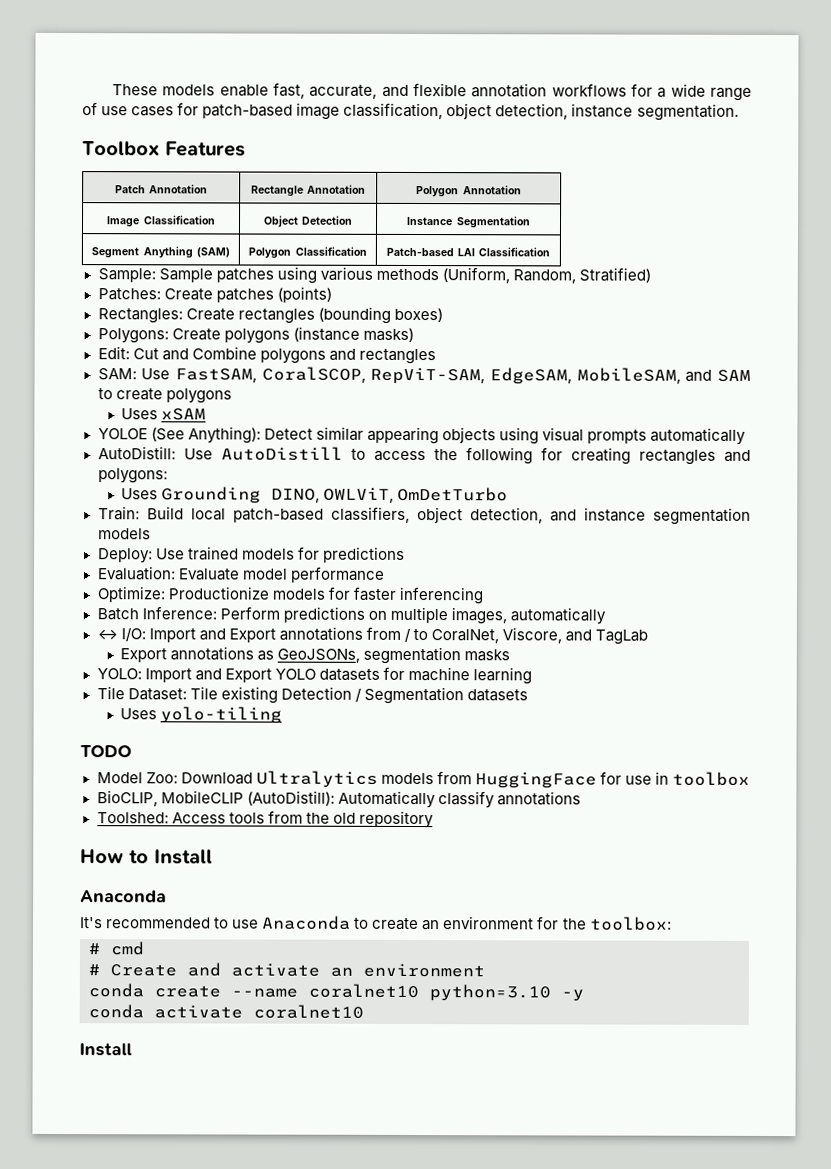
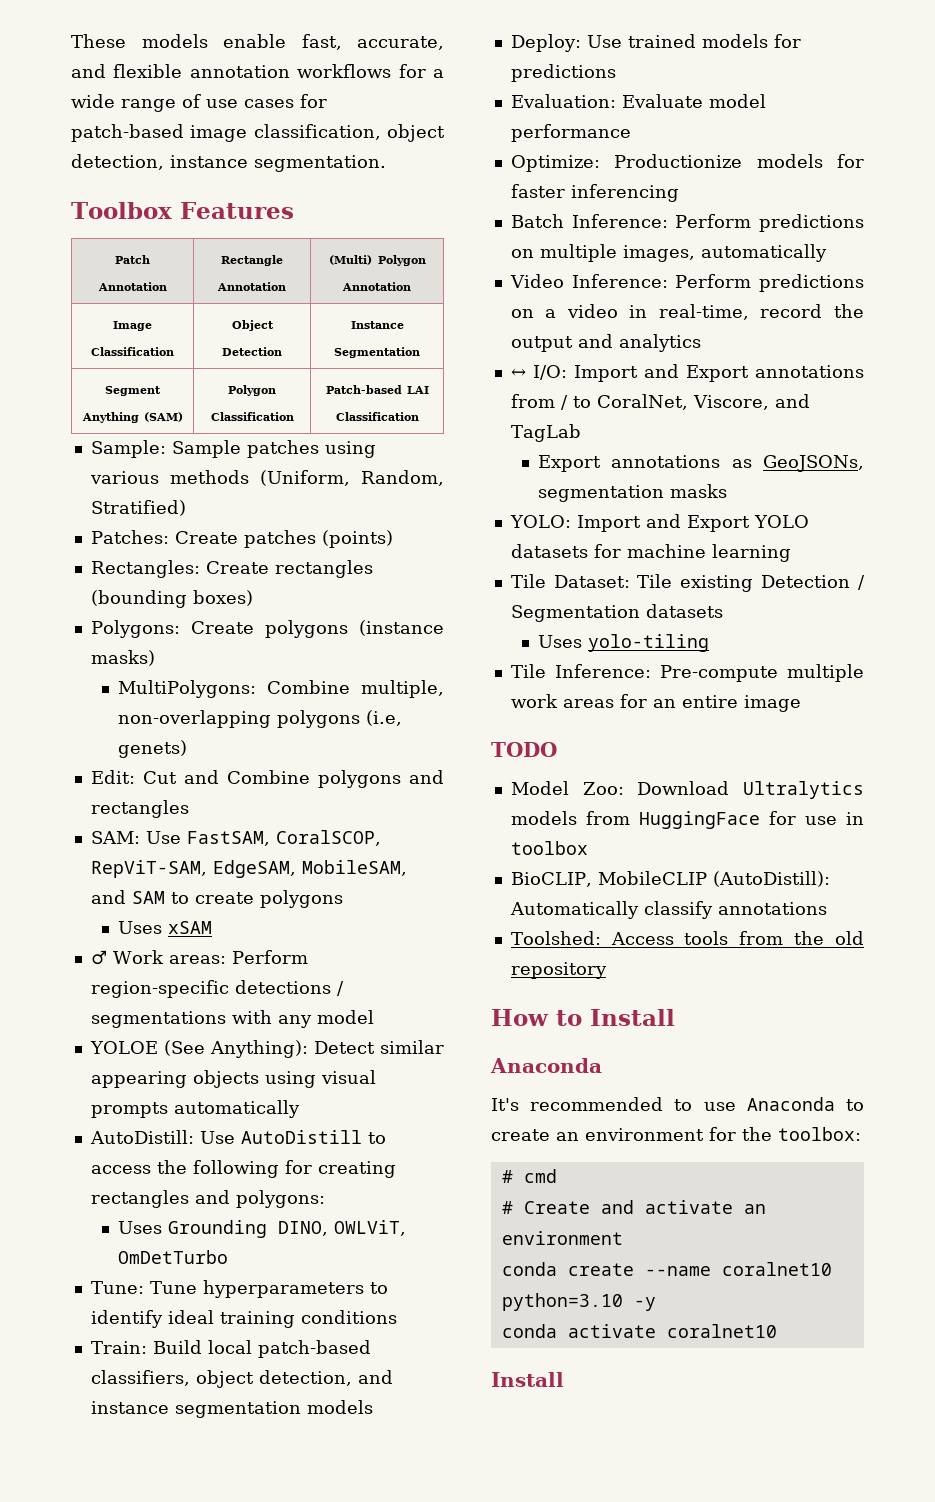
(367, 189) none -> [328,255,372,265] (Multi)
(414, 334) none -> [117,680,444,698] [117,710,402,728] [117,740,187,758] // MultiPolygons: Combine multiple, non-overlapping polygons (i.e, genets)
(207, 414) none -> [90,950,308,965] [90,980,344,998] [90,1010,374,1028] // ♂ Work areas: Perform region-specific detections / segmentations with any model
(509, 494) none -> [90,1280,388,1298] [90,1310,397,1328] // Tune: Tune hyperparameters to identify ideal training conditions
(606, 616) none -> [509,274,864,292] [510,304,864,320] [510,334,701,352] // Video Inference: Perform predictions on a video in real-time, record the output and analytics
(283, 715) none -> [510,664,864,682] [510,694,801,712] // Tile Inference: Pre-compute multiple work areas for an entire image

